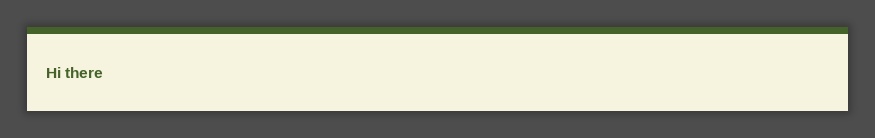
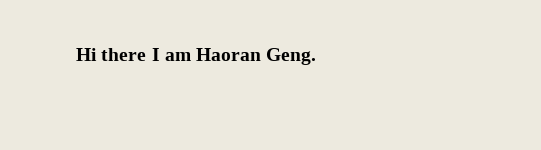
(104, 72) none -> [151,48,317,65] I am Haoran Geng.

